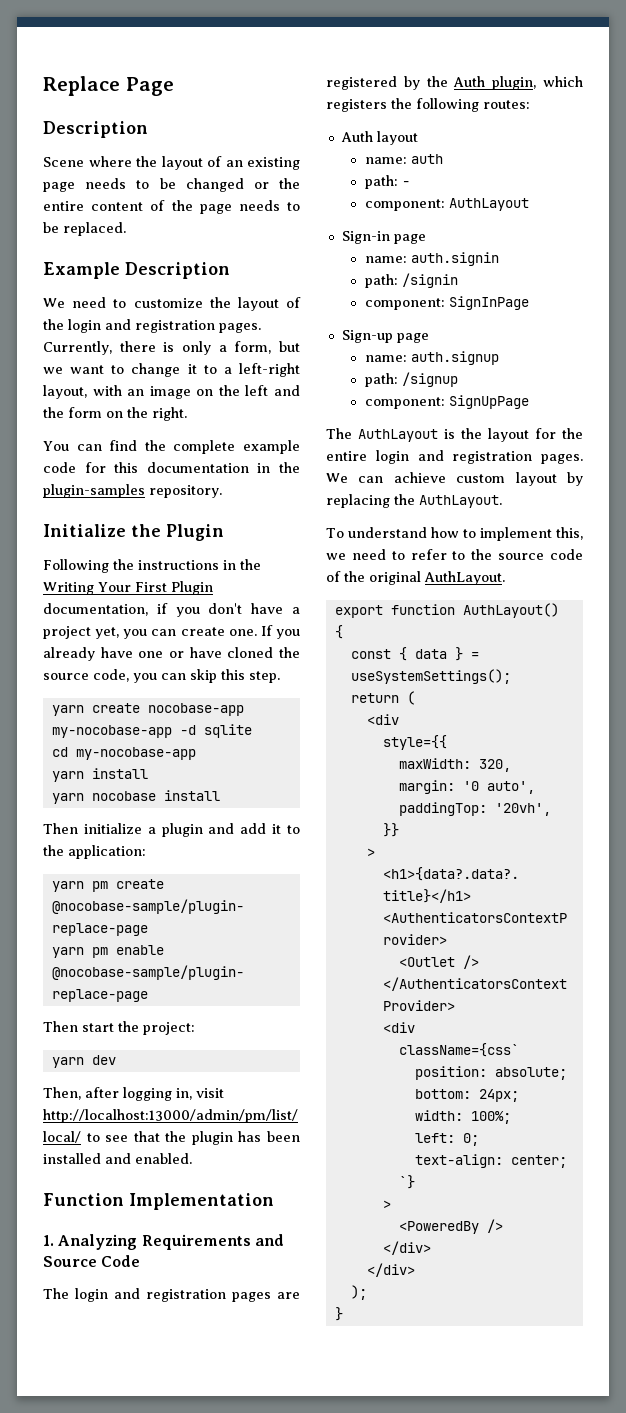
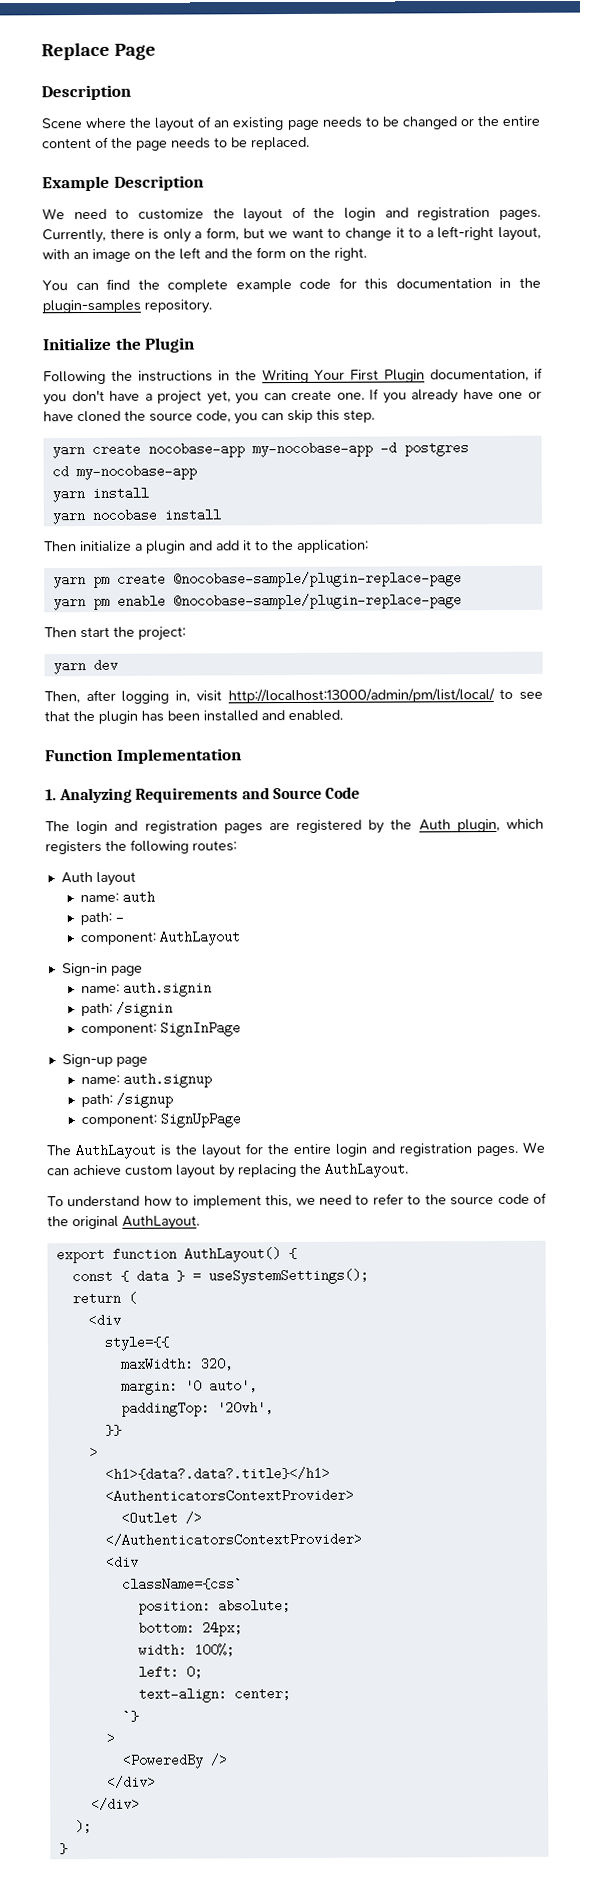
[203,724,252,738] sqlite -> [403,441,469,457] postgres

